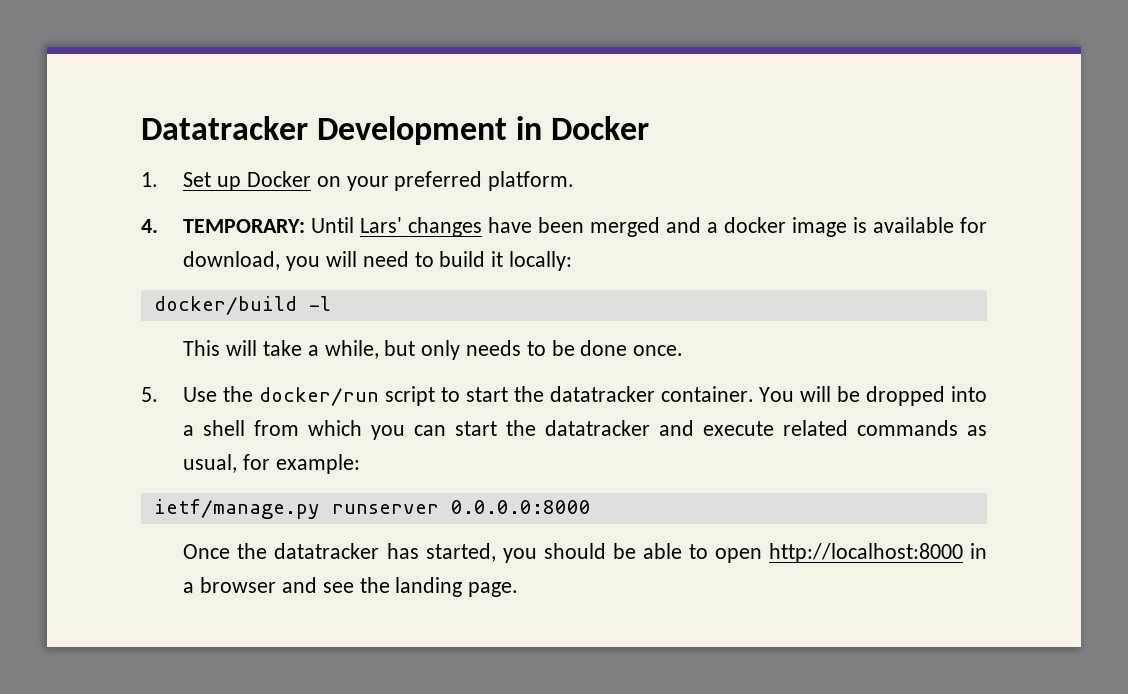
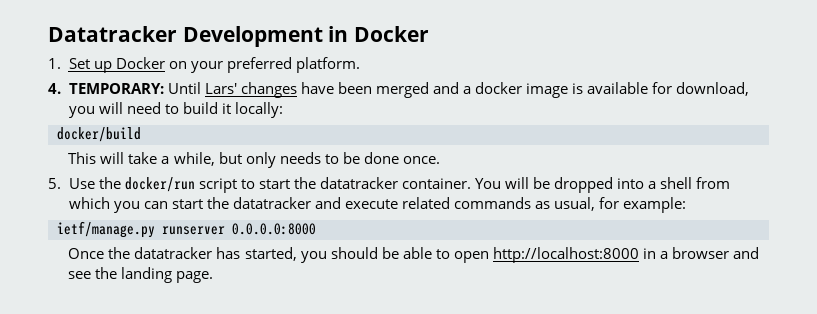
[308,296,331,311] -l -> (141, 134) none

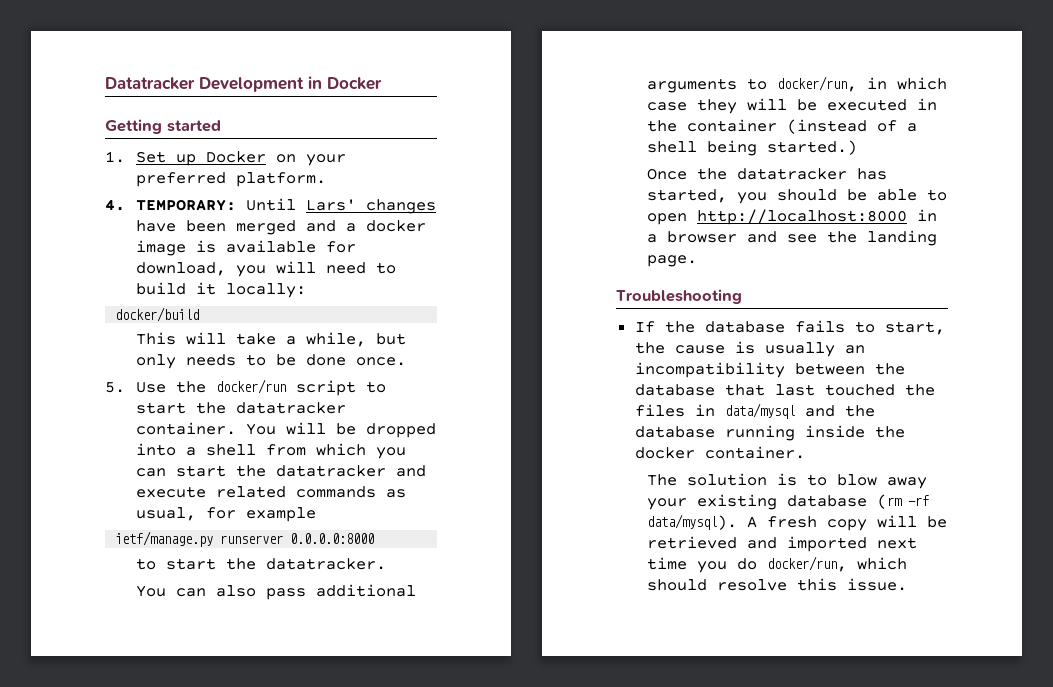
(430, 34) none -> [105,119,221,134] // Getting started
[623,197,687,213] example: -> [245,507,316,522] example
(316, 229) none -> [135,558,386,570] [135,584,416,600] [646,76,947,93] [646,98,937,114] [646,119,917,134] [646,140,857,156] // to start the datatracker. // You can also pass additional arguments to docker/run, in which case they will be executed in the container (instead of a shell being started.)
(214, 277) none -> [616,289,742,304] [634,320,945,335] [634,341,865,357] [634,362,905,378] [634,384,935,396] [634,403,875,419] [634,425,905,441] [634,446,805,459] [646,473,927,489] [646,494,929,510] [646,514,947,531] [646,536,917,552] [646,556,907,573] [646,578,907,591] // Troubleshooting // If the database fails to start, the cause is usually an incompatibility between the database that last touched the files in data/mysql and the database running inside the docker container. // The solution is to blow away your existing database (rm -rf data/mysql). A fresh copy will be retrieved and imported next time you do docker/run, which should resolve this issue.

